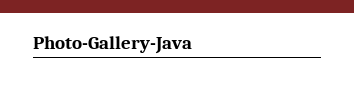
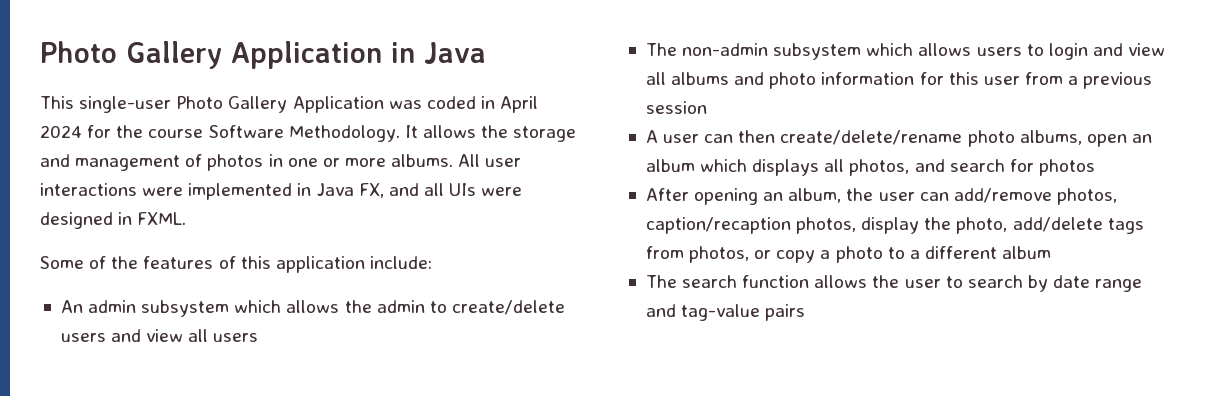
[33,36,192,54] Photo-Gallery-Java -> [40,41,486,69] [40,96,539,113] [40,125,577,142] [40,154,522,171] [40,183,523,200] [40,212,187,229] [40,256,432,273] [60,300,565,317] [60,329,259,342] [645,43,1166,60] [645,72,1153,89] [645,101,707,114] [645,130,1152,147] [645,159,1095,176] [645,188,1117,205] [645,217,1144,234] [645,246,1052,263] [645,275,1143,292] [645,304,806,321] Photo Gallery Application in Java // This single-user Photo Gallery Application was coded in April 2024 for the course Software Methodology. It allows the storage and management of photos in one or more albums. All user interactions were implemented in Java FX, and all UIs were designed in FXML. // Some of the features of this application include: // An admin subsystem which allows the admin to create/delete users and view all users // The non-admin subsystem which allows users to login and view all albums and photo information for this user from a previous session // A user can then create/delete/rename photo albums, open an album which displays all photos, and search for photos // After opening an album, the user can add/remove photos, caption/recaption photos, display the photo, add/delete tags from photos, or copy a photo to a different album // The search function allows the user to search by date range and tag-value pairs

